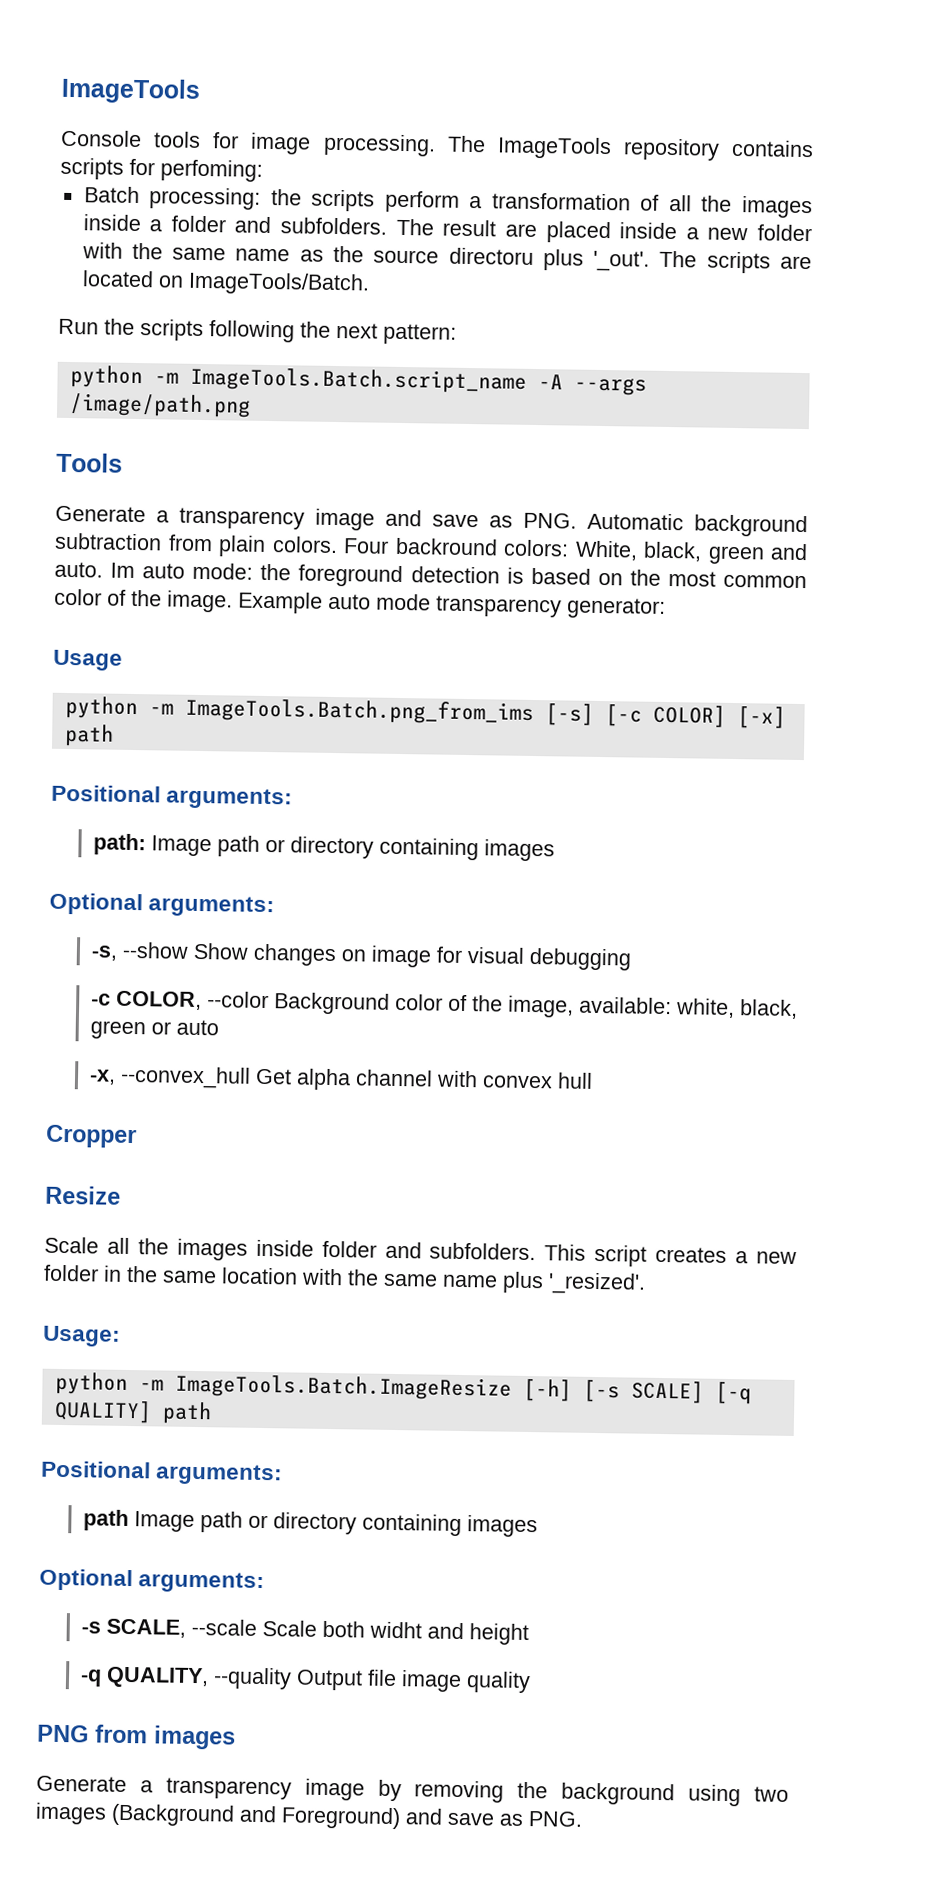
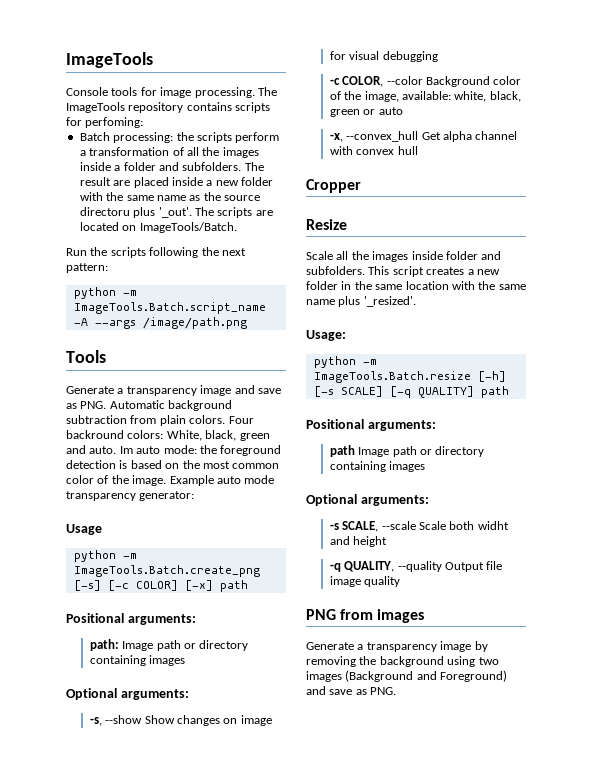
[184,697,534,726] ImageTools.Batch.png_from_ims -> [73,565,260,577] ImageTools.Batch.create_png
[174,1373,512,1401] ImageTools.Batch.ImageResize -> [313,371,471,383] ImageTools.Batch.resize

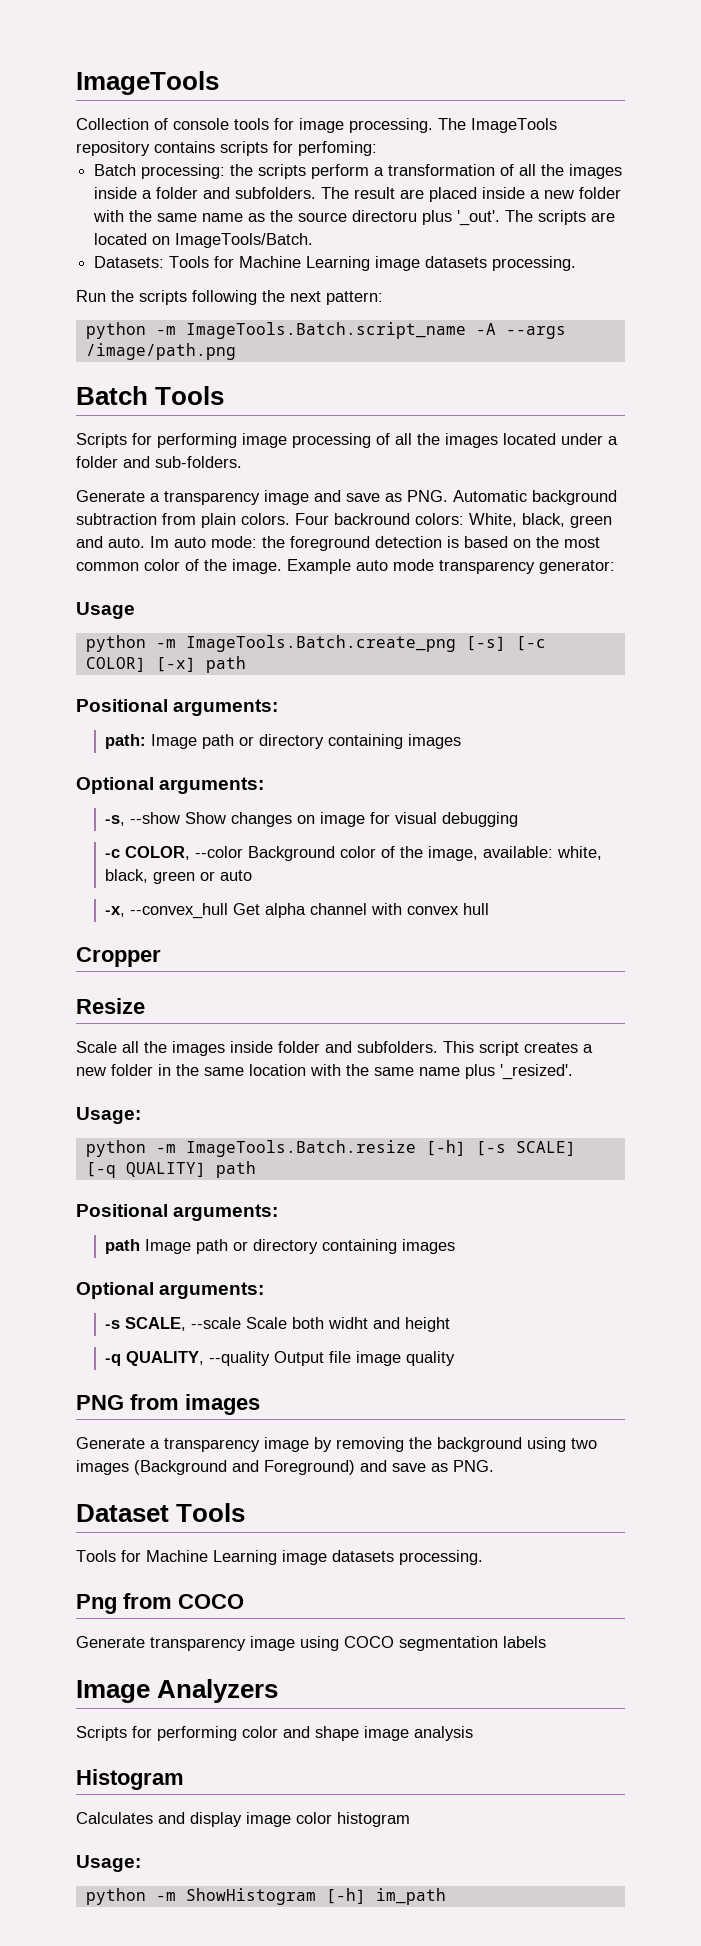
[66,87,108,96] Console -> [76,118,229,130] Collection of console
(237, 227) none -> [94,256,577,271] // Datasets: Tools for Machine Learning image datasets processing.
[66,350,106,363] Tools -> [76,386,225,405] [76,433,618,448] [76,456,242,468] Batch Tools // Scripts for performing image processing of all the images located under a folder and sub-folders.
(397, 691) none -> [76,1503,246,1522] [76,1550,483,1565] [76,1593,244,1614] [76,1636,546,1651] [76,1679,279,1703] [76,1726,473,1741] [76,1769,184,1790] [76,1812,410,1827] [76,1855,141,1872] [85,1888,446,1905] // Dataset Tools // Tools for Machine Learning image datasets processing. // Png from COCO // Generate transparency image using COCO segmentation labels // Image Analyzers // Scripts for performing color and shape image analysis // Histogram // Calculates and display image color histogram // Usage: // python -m ShowHistogram [-h] im_path

